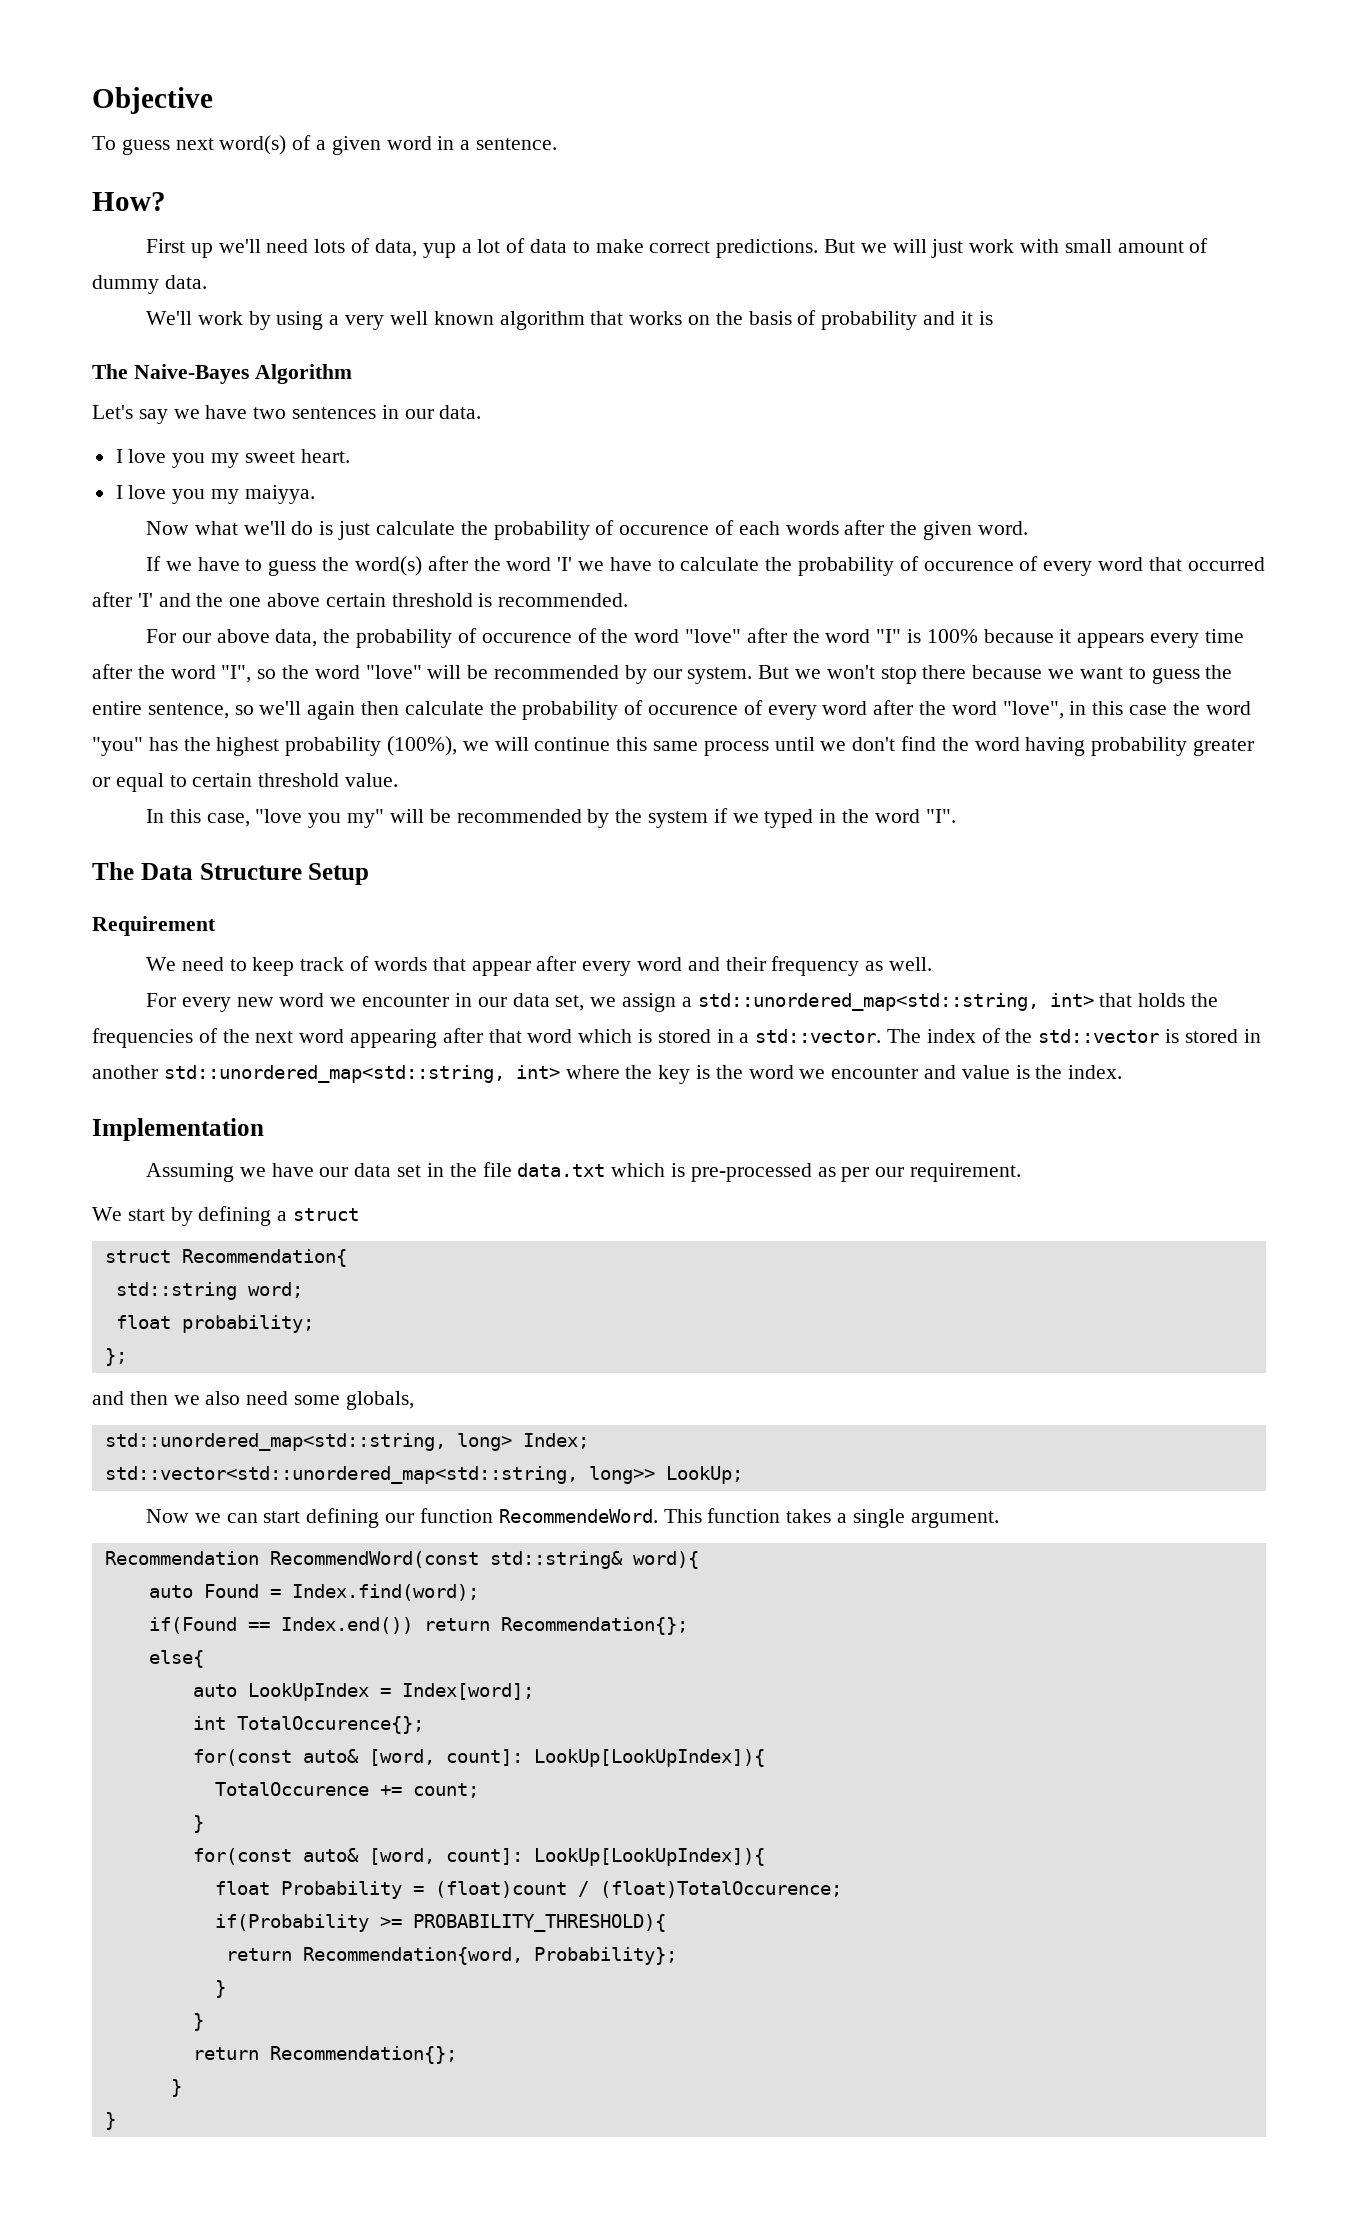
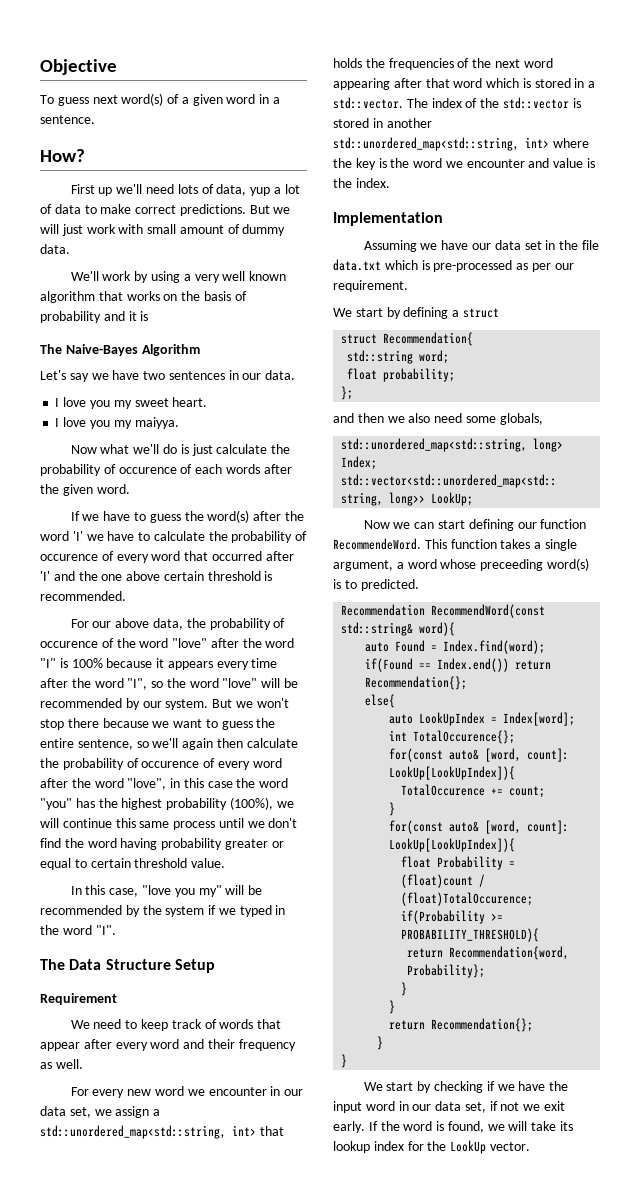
[910,1511,999,1528] argument. -> [333,558,589,571] [333,579,419,591] argument, a word whose preceeding word(s) is to predicted.
(116, 2121) none -> [363,1081,569,1093] [333,1101,566,1113] [333,1121,574,1133] [333,1140,530,1154] // We start by checking if we have the input word in our data set, if not we exit early. If the word is found, we will take its lookup index for the LookUp vector.

